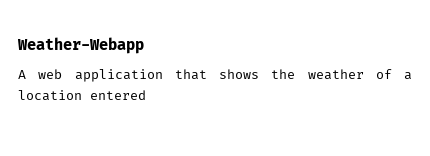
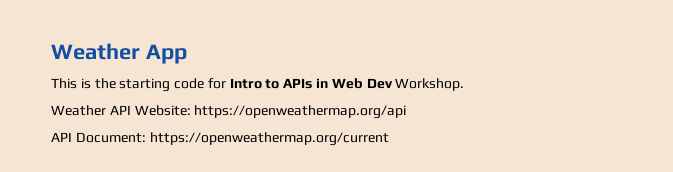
[17,37,144,54] [18,69,412,82] [18,90,146,101] Weather-Webapp // A web application that shows the weather of a location entered -> [51,43,187,64] [51,78,465,92] [51,105,407,119] [51,132,389,146] Weather App // This is the starting code for Intro to APIs in Web Dev Workshop. // Weather API Website: https://openweathermap.org/api // API Document: https://openweathermap.org/current

